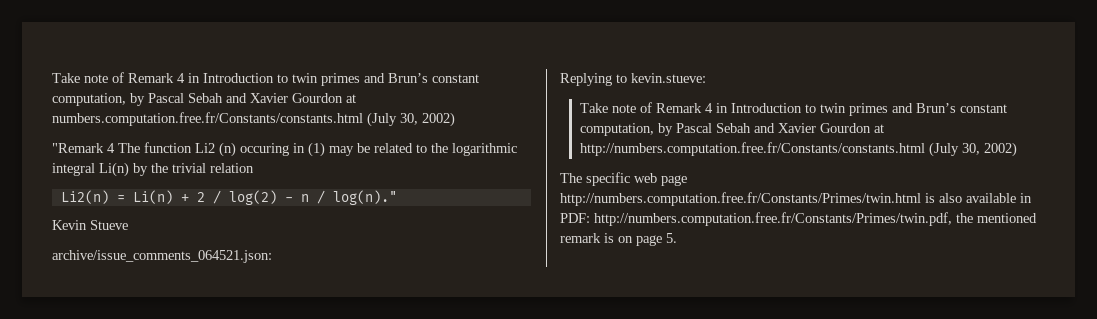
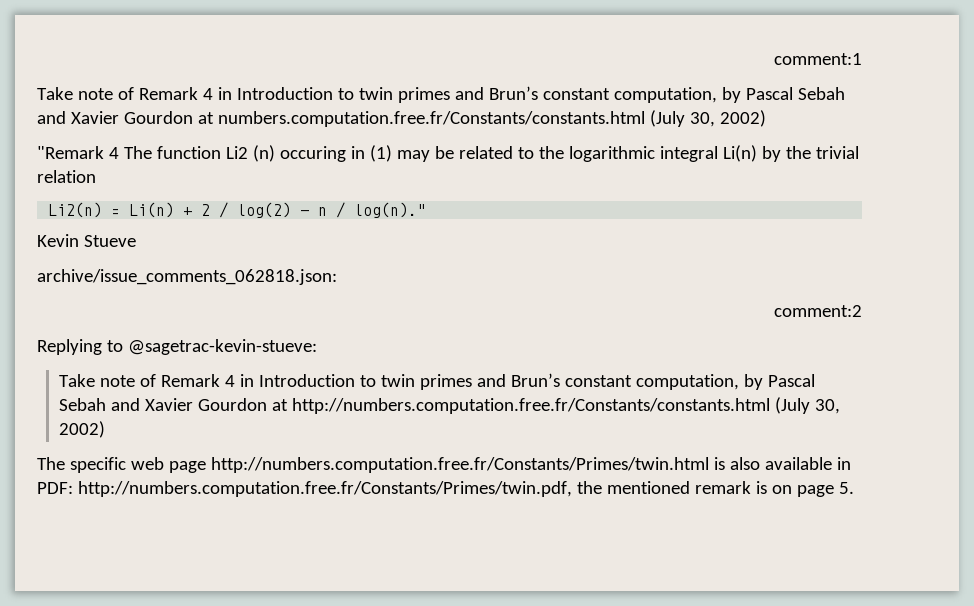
(52, 78) none -> [774,53,862,65] comment:1 //
[52,250,272,263] archive/issue_comments_064521.json: -> [37,269,337,285] [774,305,862,317] archive/issue_comments_062818.json: // comment:2
[631,73,706,83] kevin.stueve: -> [127,339,317,355] @sagetrac-kevin-stueve:

